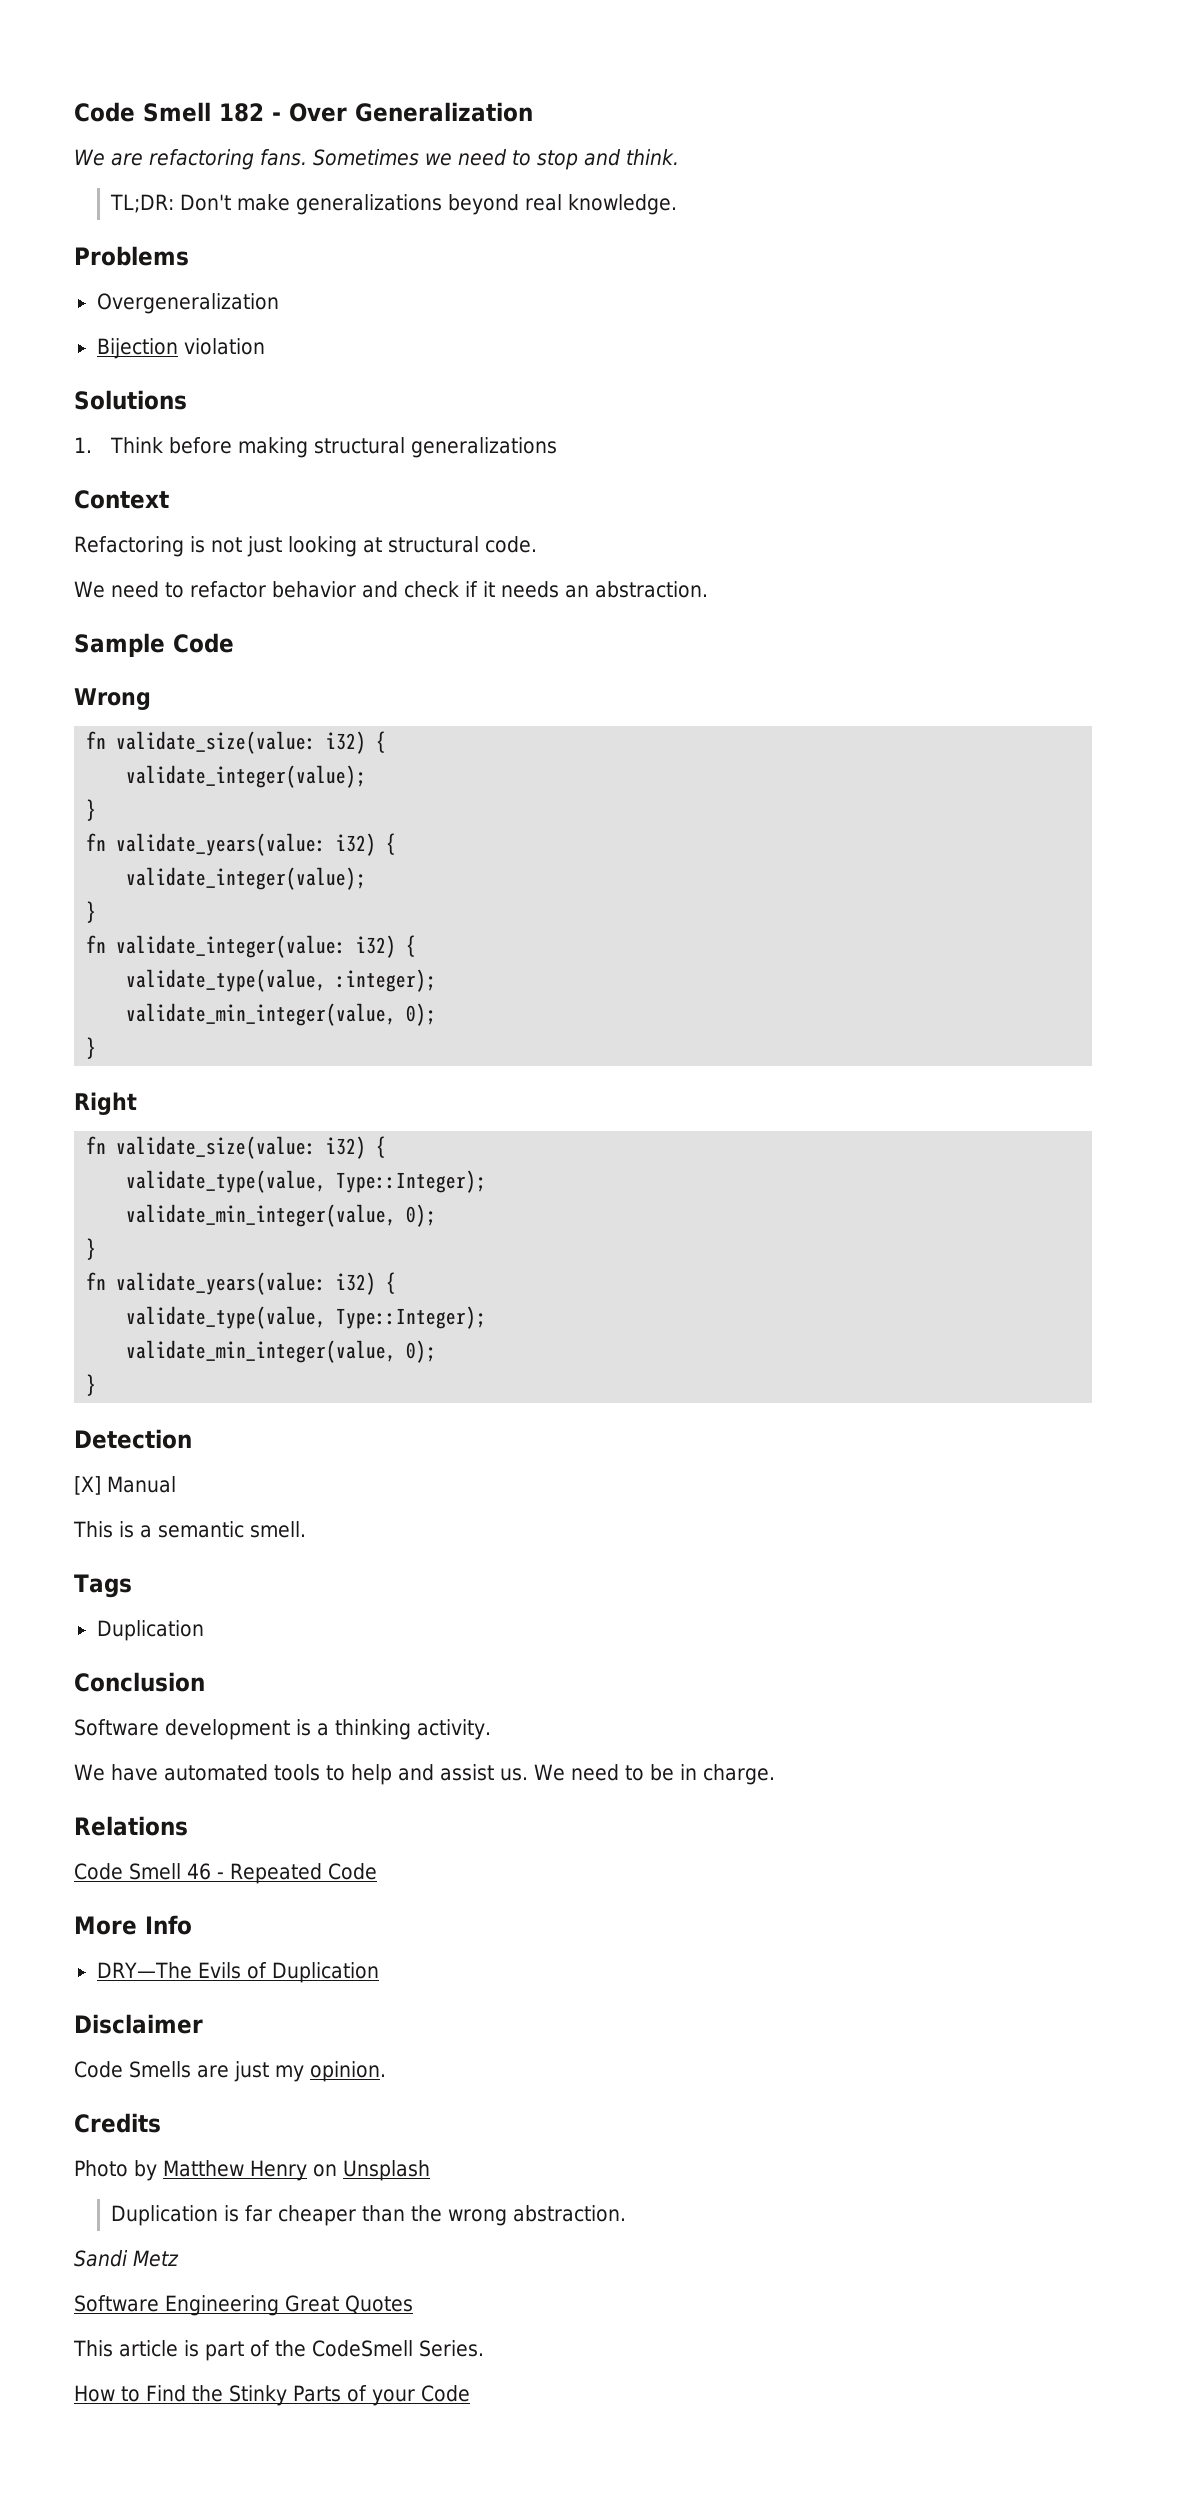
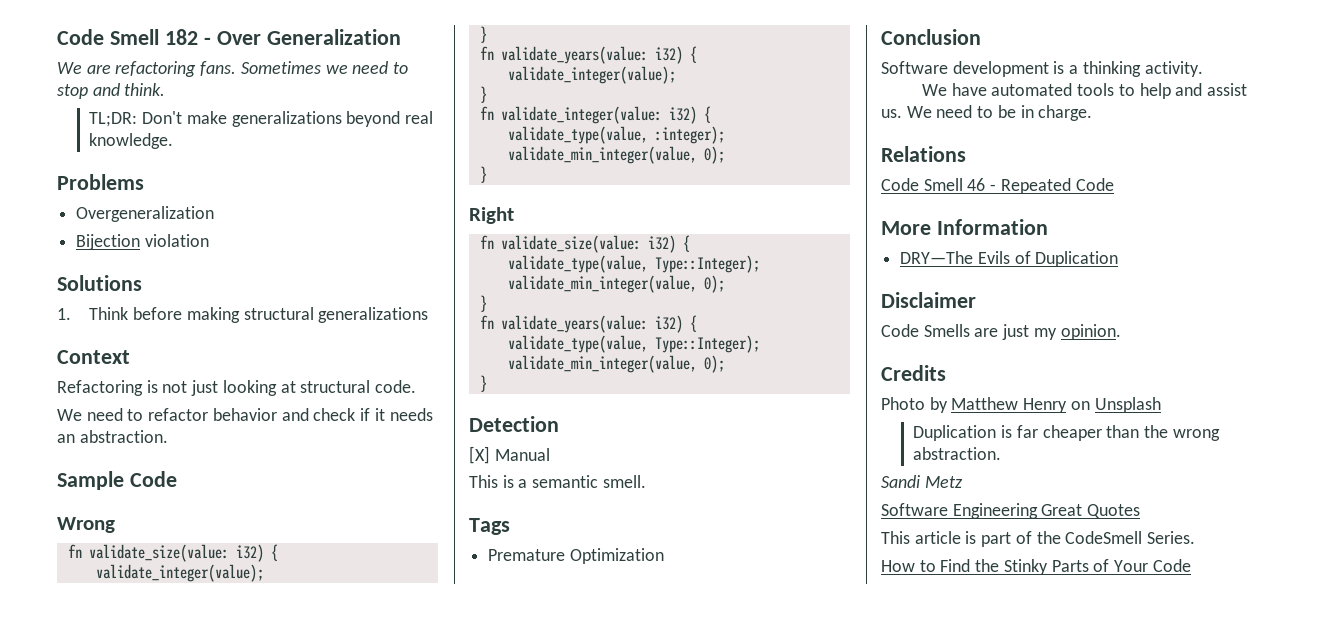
[96,1620,204,1641] Duplication -> [488,548,664,564] Premature Optimization
[145,1915,192,1935] Info -> [936,219,1048,235] Information
[371,2389,415,2406] your -> [1114,560,1149,572] Your

